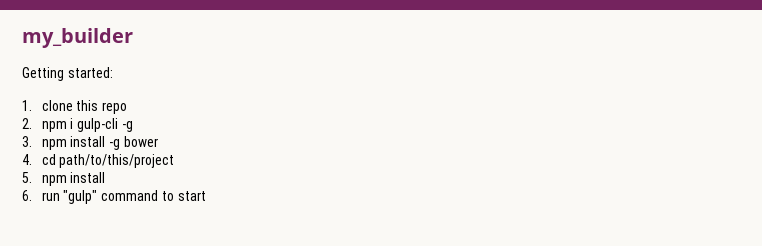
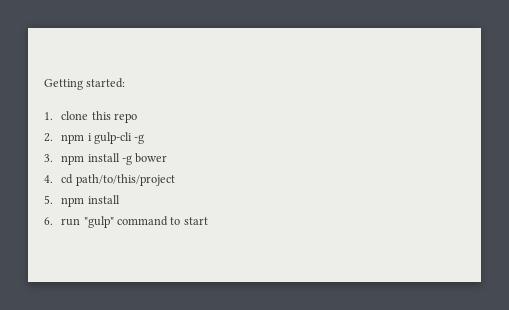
[22,28,133,48] my_builder // -> (44, 84) none

